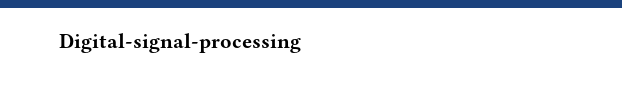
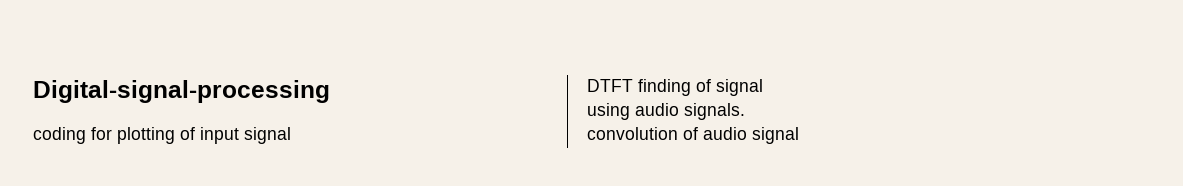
(301, 43) none -> [33,127,291,144] [587,79,763,96] [587,103,745,120] [587,127,799,144] // coding for plotting of input signal // DTFT finding of signal // using audio signals. // convolution of audio signal

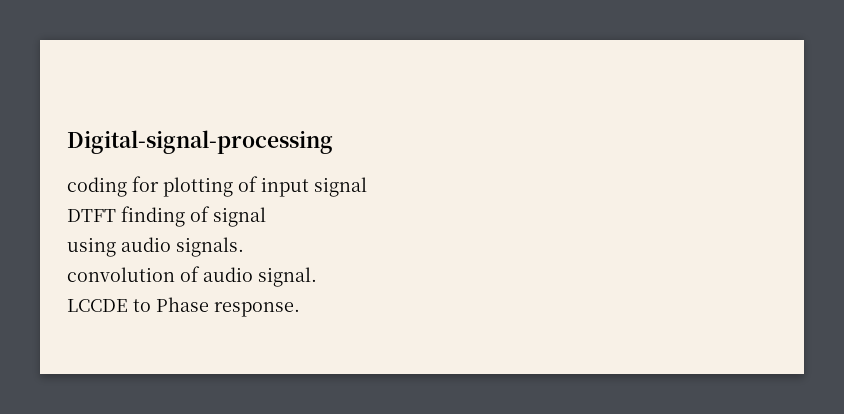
[752,127,799,144] signal -> [258,267,317,287] [67,297,300,317] signal. // LCCDE to Phase response.

